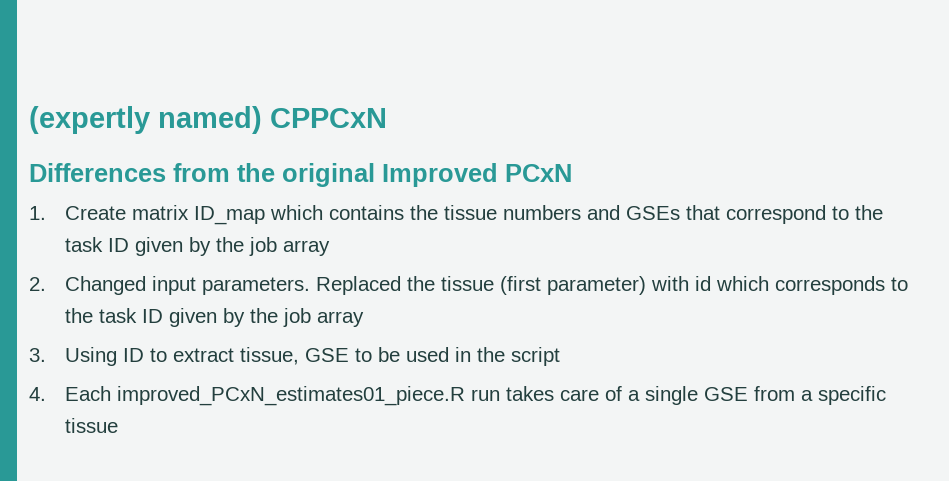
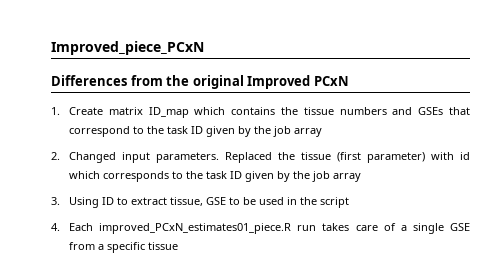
[29,106,387,134] (expertly named) CPPCxN -> [51,41,204,55] Improved_piece_PCxN

